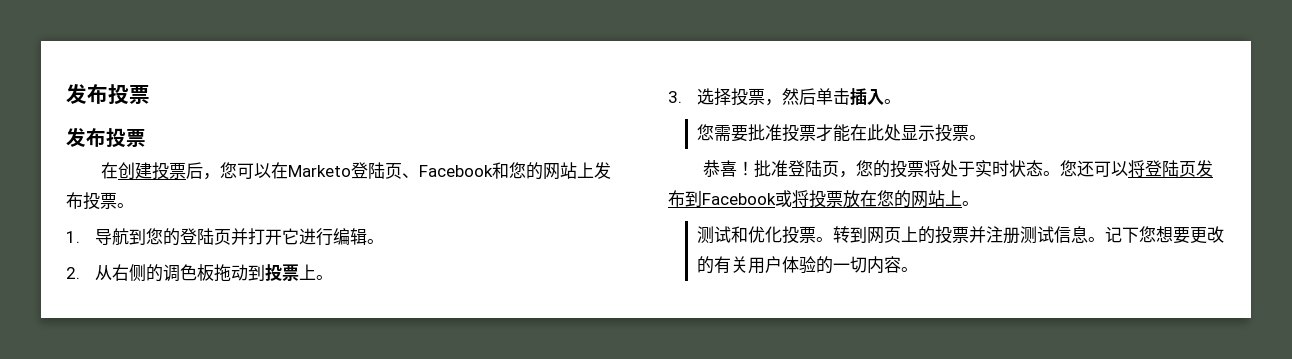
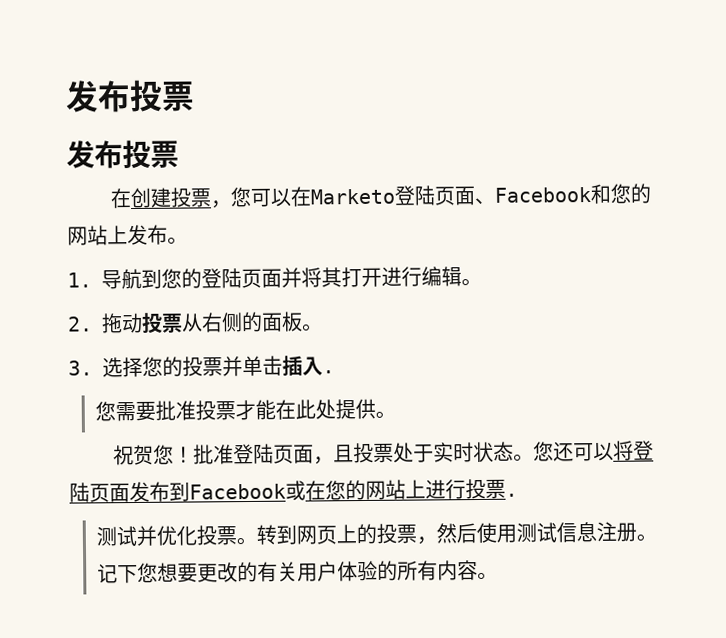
[185,162,203,179] 后 -> (212, 198) none
(402, 171) none -> [453,186,476,206] 面
[83,192,117,210] 投票 -> (168, 234) none
[231,228,300,245] 并打开它 -> [261,267,382,288] 面并将其打开
[95,264,317,282] 从右侧的调色板拖动到投票上 -> [101,311,303,334] 拖动投票从右侧的面板
[731,88,817,106] 投票，然后 -> [142,356,243,377] 您的投票并
[884,99,902,104] 。 -> [322,370,335,374] .
[901,124,987,142] [702,160,737,177] 显示投票。 // 恭喜 -> [334,398,396,420] [112,444,174,466] 提供。 // 祝贺您
[838,160,941,178] ，您的投票将 -> [292,442,394,465] 面，且投票
(1196, 169) none -> [109,483,130,503] 面
[792,190,860,208] 将投票放 -> (306, 490) none
[962,201,979,206] [697,226,749,244] 。 // 测试和 -> [425,478,518,500] [95,525,157,547] 进行投票. // 测试并
[969,226,1021,244] 并注册 -> [415,522,517,545] ，然后使用
(1089, 234) none -> [595,521,637,542] 注册
[833,256,868,273] 一切 -> [396,560,438,581] 所有

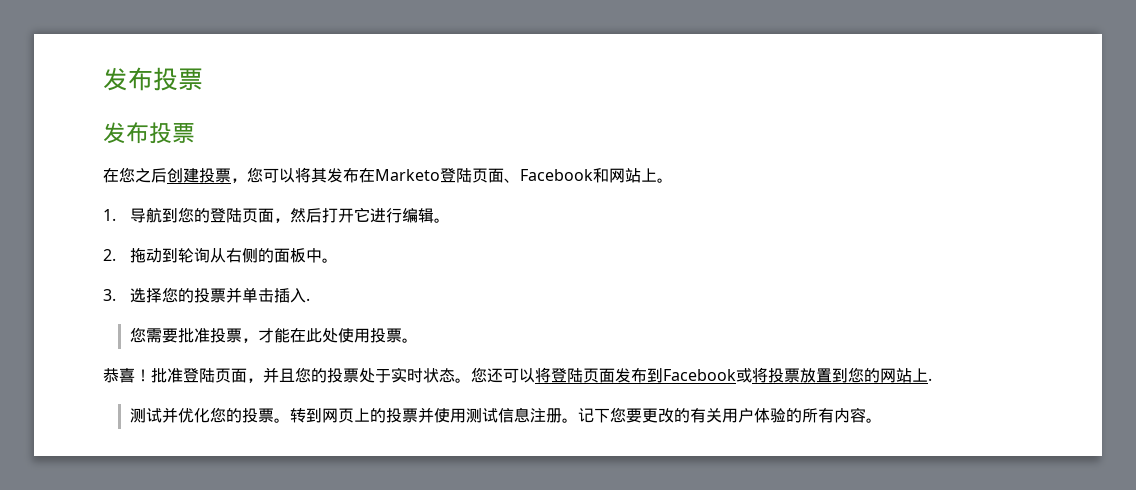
(132, 198) none -> [119,167,167,183] 您之后
(292, 197) none -> [295,167,359,183] 将其发布
[609,183,652,204] [67,224,168,246] 您的网站上发布 -> [609,168,657,183] 网站上
[281,267,382,288] 并将其打开 -> [273,207,370,223] ，然后打开它
[141,312,183,334] 投票 -> [161,247,210,263] 到轮询
(303, 321) none -> [305,248,322,263] 中
(236, 411) none -> [241,338,258,343] ，
[334,398,396,420] [112,444,174,466] 提供。 // 祝贺您 -> [337,328,418,343] [103,368,135,383] 使用投票。 // 恭喜
[332,444,354,463] 且 -> [263,367,327,383] 并且您的
[305,478,506,501] 在您的网站上进行投票 -> [752,367,928,383] 将投票放置到您的网站上
(197, 535) none -> [209,407,242,423] 您的
[415,523,477,545] ，然后 -> [417,407,434,423] 并
[156,562,178,582] 想 -> (626, 415) none

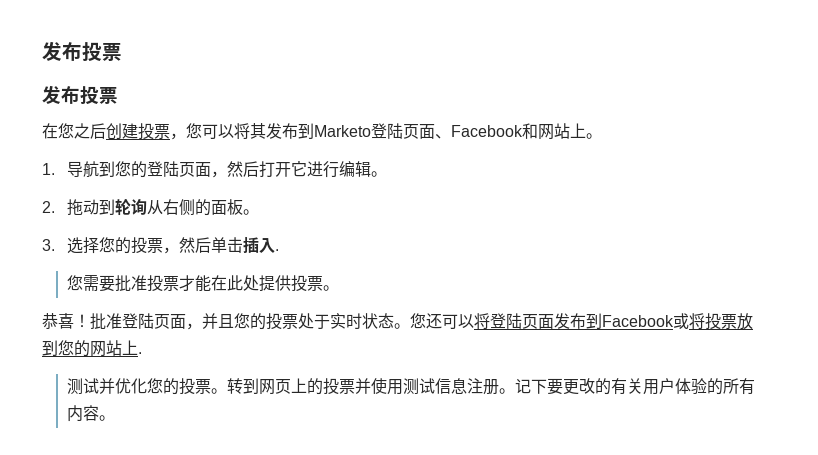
[359,168,375,183] 在 -> [298,123,314,139] 到
[305,248,322,263] 中 -> (243, 207) none
[225,287,242,303] 并 -> [162,237,211,254] ，然后
[241,338,258,343] ， -> (179, 283) none
[337,328,370,343] 使用 -> [258,275,291,292] 提供
[816,368,832,383] 置 -> (753, 321) none
[609,407,626,423] 您 -> (547, 386) none

